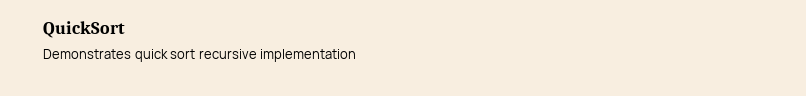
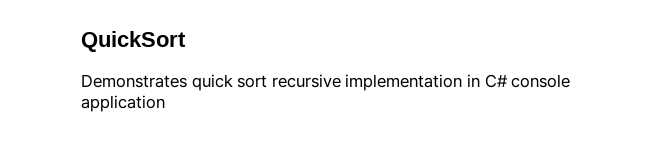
(357, 55) none -> [466,74,571,88] [81,95,165,112] in C# console application

